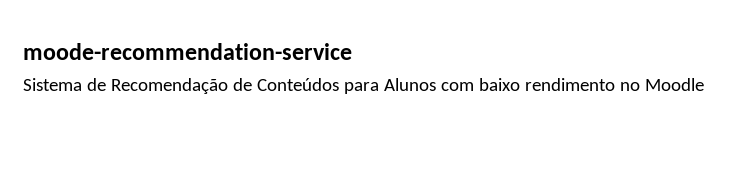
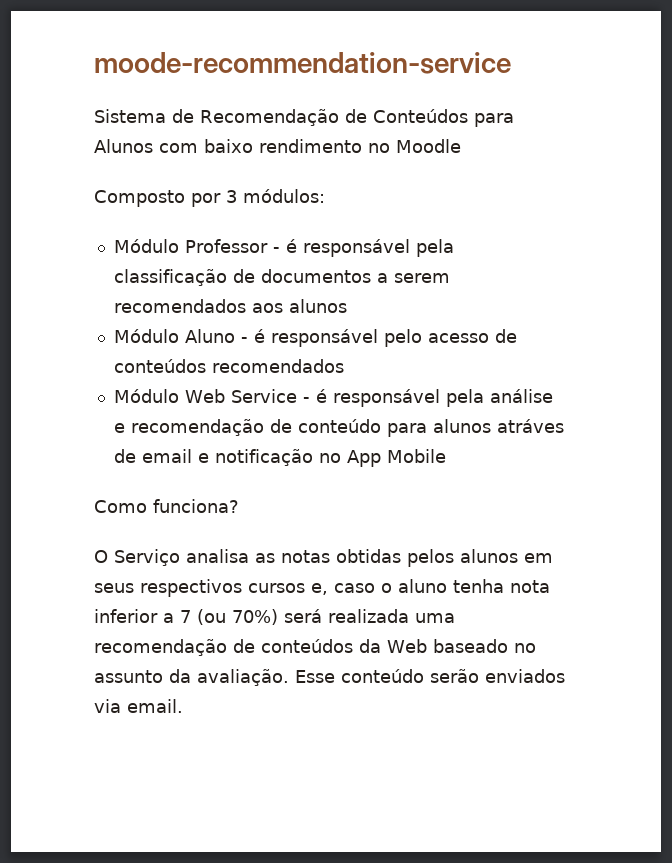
(704, 84) none -> [94,189,325,207] [113,239,454,257] [113,269,450,286] [113,299,347,313] [113,329,517,347] [113,359,344,373] [113,389,553,407] [113,419,564,437] [113,449,446,467] [94,499,239,513] [94,549,553,567] [94,579,550,597] [94,609,455,625] [94,639,536,656] [94,669,565,686] [94,699,183,713] // Composto por 3 módulos: // Módulo Professor - é responsável pela classificação de documentos a serem recomendados aos alunos // Módulo Aluno - é responsável pelo acesso de conteúdos recomendados // Módulo Web Service - é responsável pela análise e recomendação de conteúdo para alunos atráves de email e notificação no App Mobile // Como funciona? // O Serviço analisa as notas obtidas pelos alunos em seus respectivos cursos e, caso o aluno tenha nota inferior a 7 (ou 70%) será realizada uma recomendação de conteúdos da Web baseado no assunto da avaliação. Esse conteúdo serão enviados via email.

